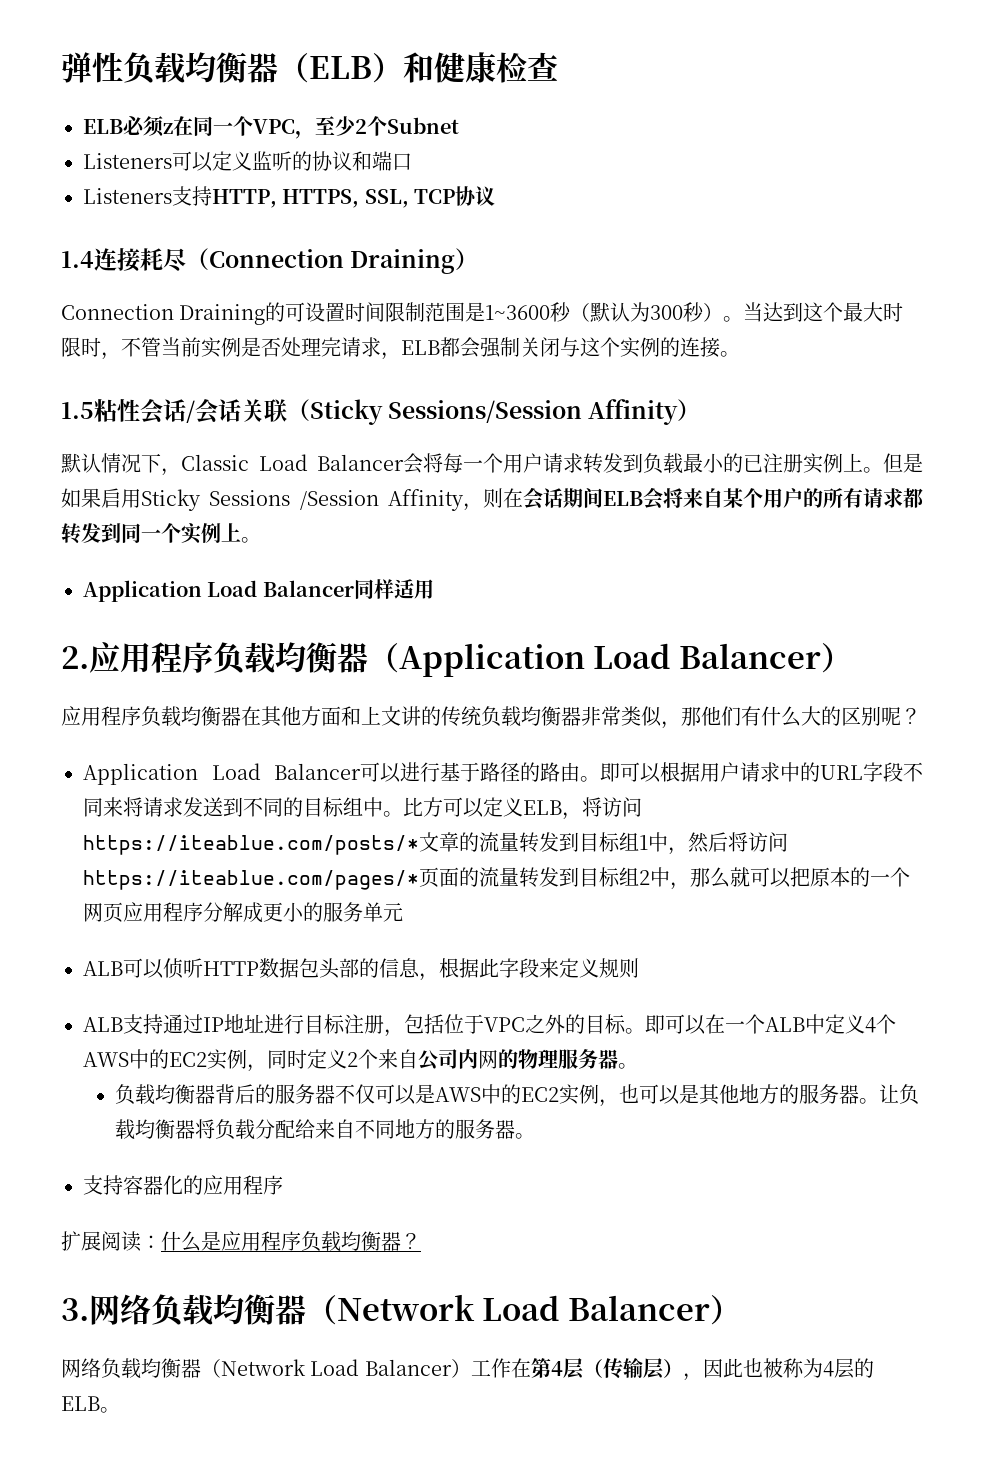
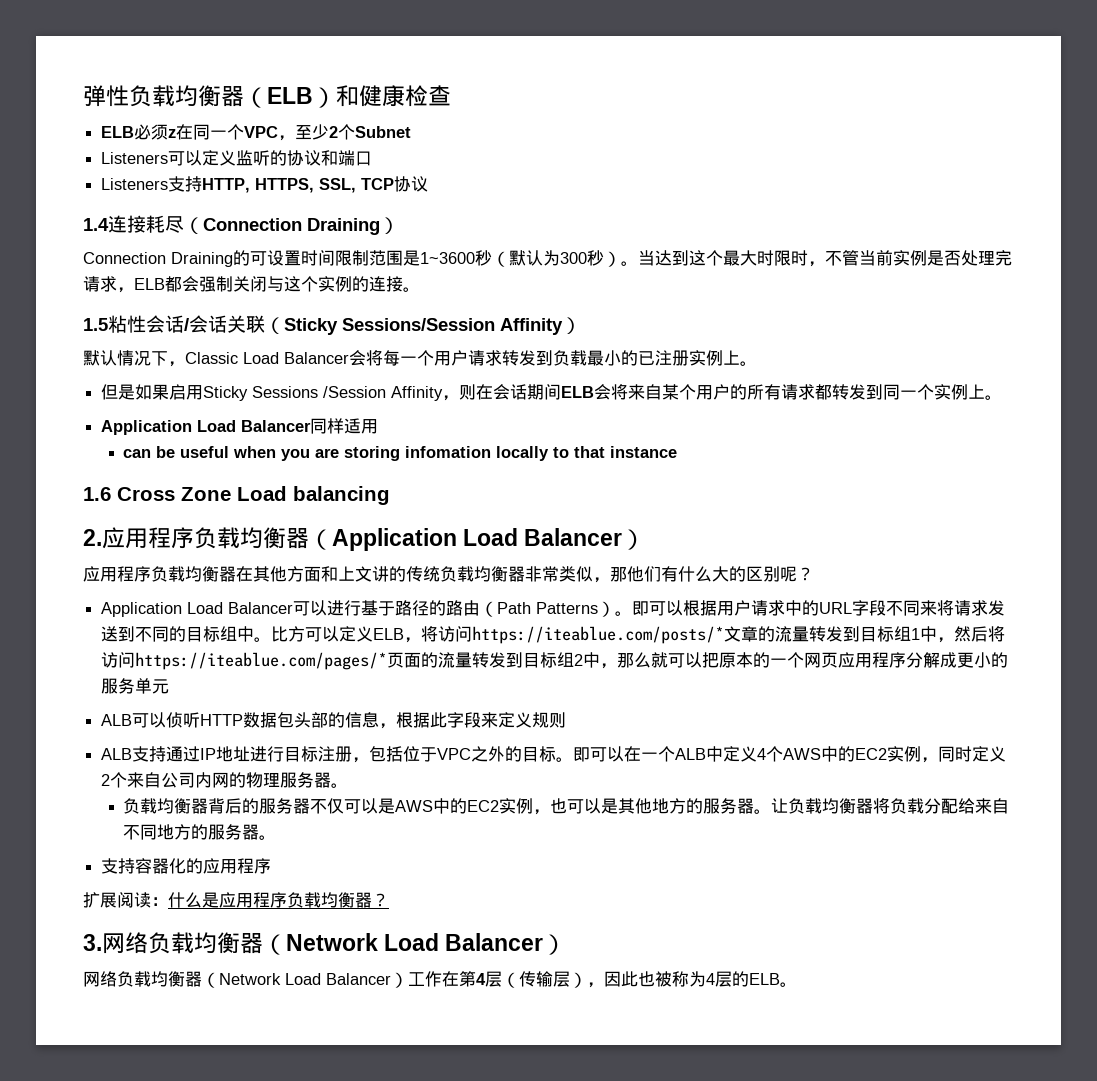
(883, 470) none -> (757, 363) //
(434, 589) none -> [123,446,678,461] [83,486,390,505] // can be useful when you are storing infomation locally to that instance // 1.6 Cross Zone Load balancing
(580, 772) none -> [480,601,616,617] （Path Patterns）

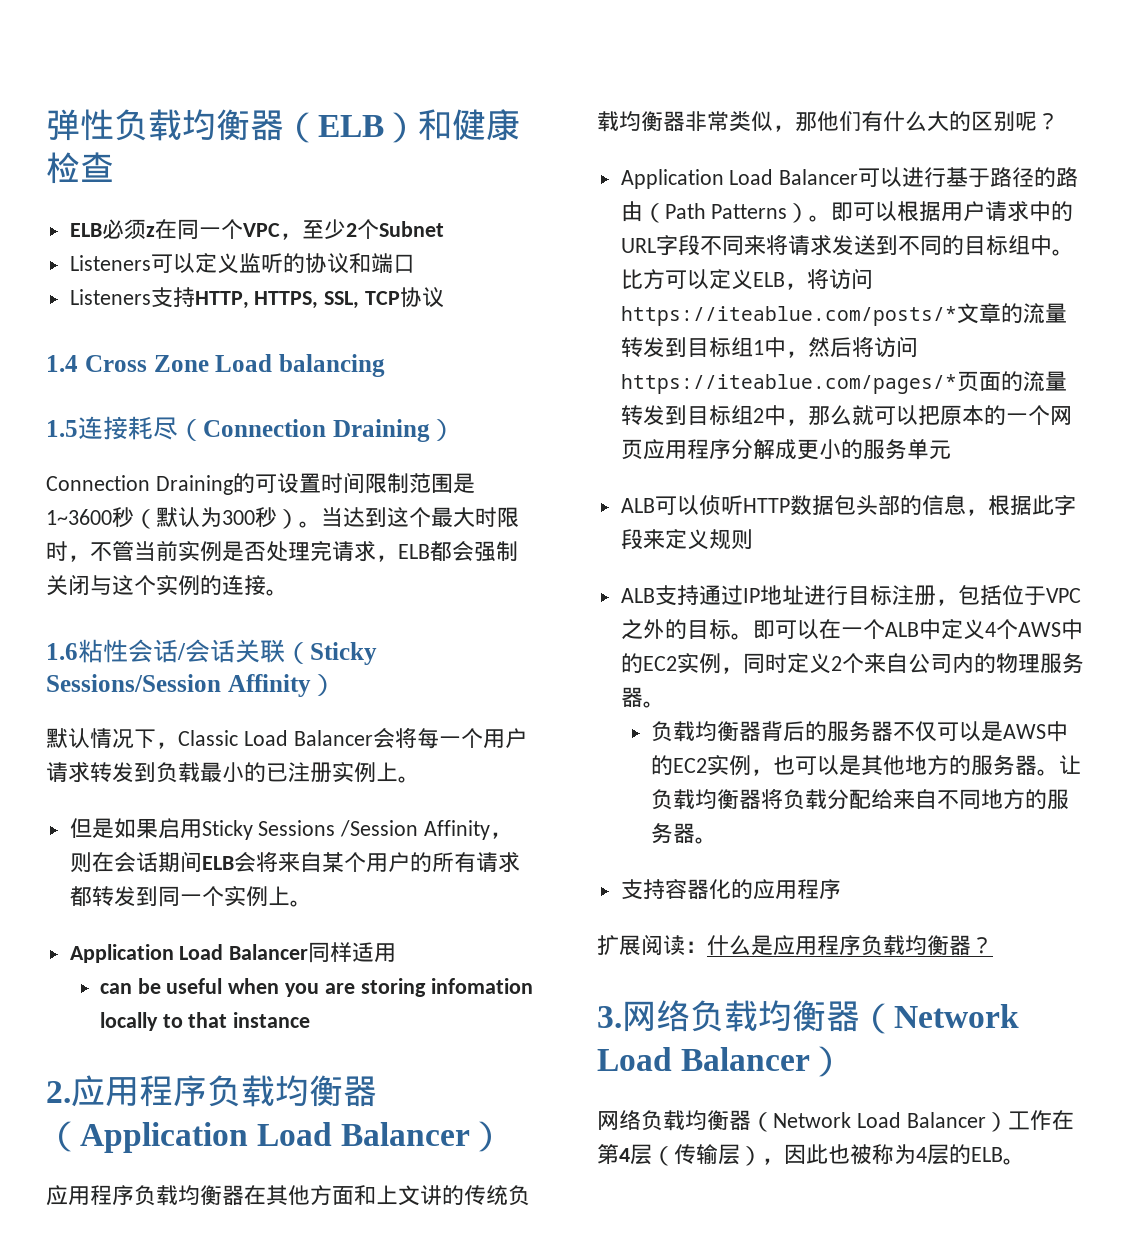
(109, 224) none -> [84,354,385,377] [46,420,78,437] Cross Zone Load balancing // 1.5
[83,318,108,331] 1.5 -> [46,643,78,660] 1.6
[83,486,390,505] // 1.6 Cross Zone Load balancing -> (311, 1020) none
[212,772,230,788] 网 -> (974, 663) none

